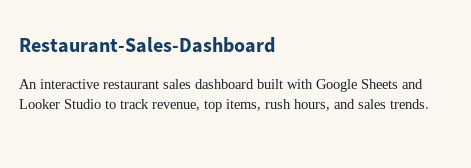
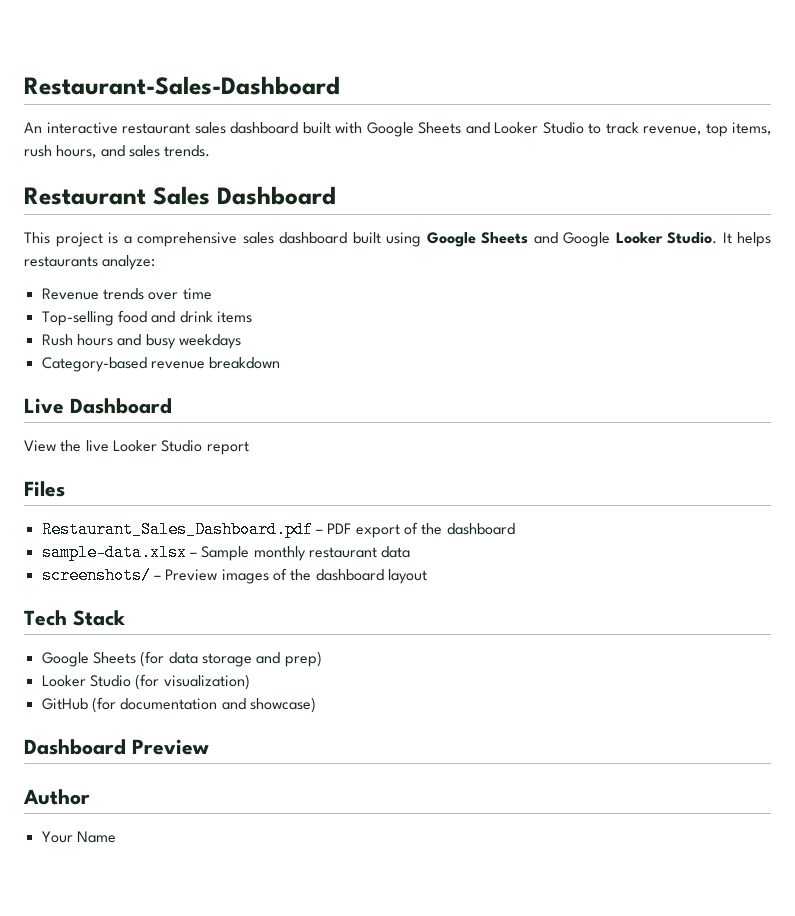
(429, 104) none -> [24,186,336,205] [24,232,771,247] [24,255,156,270] [41,288,212,300] [41,310,252,326] [41,334,241,349] [41,357,281,372] [24,398,172,414] [24,440,249,455] [24,481,65,497] [41,521,515,538] [41,544,411,561] [41,567,427,584] [24,610,125,626] [41,651,322,667] [41,674,250,690] [41,697,316,713] [24,739,209,755] [23,789,90,805] [41,831,116,843] // Restaurant Sales Dashboard // This project is a comprehensive sales dashboard built using Google Sheets and Google Looker Studio. It helps restaurants analyze: // Revenue trends over time // Top-selling food and drink items // Rush hours and busy weekdays // Category-based revenue breakdown // Live Dashboard // View the live Looker Studio report // Files // Restaurant_Sales_Dashboard.pdf – PDF export of the dashboard // sample-data.xlsx – Sample monthly restaurant data // screenshots/ – Preview images of the dashboard layout // Tech Stack // Google Sheets (for data storage and prep) // Looker Studio (for visualization) // GitHub (for documentation and showcase) // Dashboard Preview // Author // Your Name

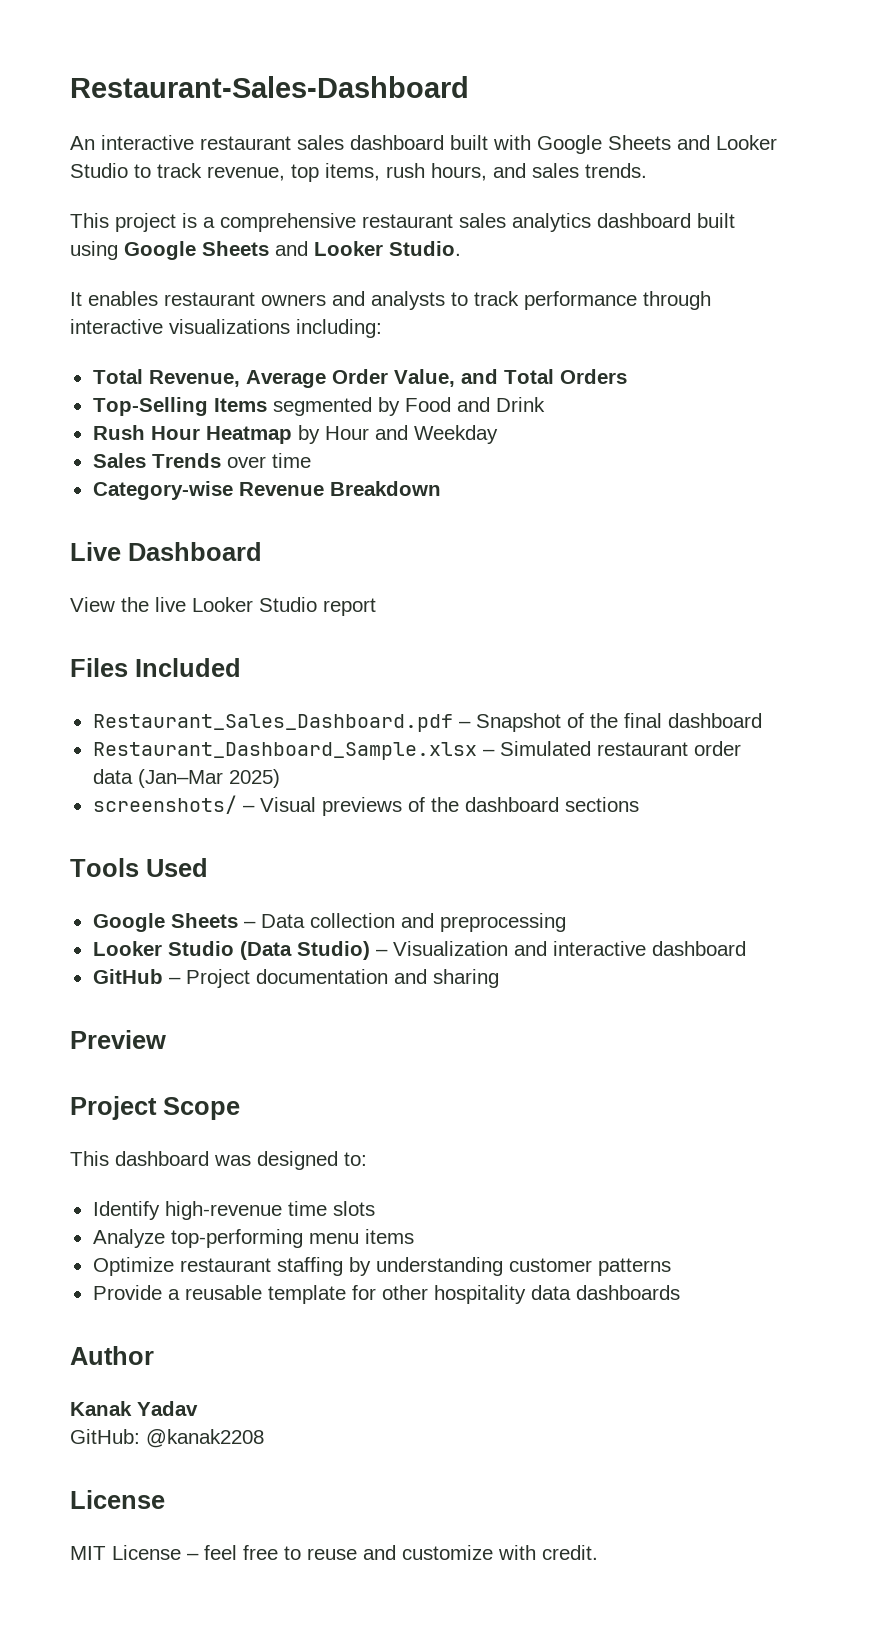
[24,186,336,205] // Restaurant Sales Dashboard -> (647, 170) none
[242,232,274,244] sales -> [362,213,591,232] restaurant sales analytics
[563,232,610,247] Google -> (308, 248) none
[722,232,771,247] [24,255,156,270] [41,288,212,300] [41,310,252,326] [41,334,241,349] [41,357,281,372] It helps restaurants analyze: // Revenue trends over time // Top-selling food and drink items // Rush hours and busy weekdays // Category-based revenue breakdown -> [70,291,711,310] [70,319,382,338] [92,369,627,388] [92,397,545,416] [92,425,498,444] [92,453,311,468] [92,481,441,500] // It enables restaurant owners and analysts to track performance through interactive visualizations including: // Total Revenue, Average Order Value, and Total Orders // Top-Selling Items segmented by Food and Drink // Rush Hour Heatmap by Hour and Weekday // Sales Trends over time // Category-wise Revenue Breakdown
(65, 489) none -> [135,658,241,677] Included
[327,522,515,538] [41,544,411,561] [41,567,427,584] [24,610,125,626] [41,651,322,667] [41,674,250,690] [41,697,316,713] [24,739,209,755] [23,789,90,805] [41,831,116,843] PDF export of the dashboard // sample-data.xlsx – Sample monthly restaurant data // screenshots/ – Preview images of the dashboard layout // Tech Stack // Google Sheets (for data storage and prep) // Looker Studio (for visualization) // GitHub (for documentation and showcase) // Dashboard Preview // Author // Your Name -> [475,713,762,732] [92,741,741,760] [92,769,280,788] [92,795,639,816] [70,858,208,877] [92,913,566,932] [92,941,746,960] [92,969,499,988] [70,1030,166,1049] [70,1096,240,1120] [70,1151,367,1170] [92,1201,375,1220] [92,1229,414,1248] [92,1257,671,1276] [92,1285,680,1304] [70,1346,154,1365] [70,1401,198,1416] [70,1429,264,1448] [70,1490,165,1509] [70,1545,598,1560] Snapshot of the final dashboard // Restaurant_Dashboard_Sample.xlsx – Simulated restaurant order data (Jan–Mar 2025) // screenshots/ – Visual previews of the dashboard sections // Tools Used // Google Sheets – Data collection and preprocessing // Looker Studio (Data Studio) – Visualization and interactive dashboard // GitHub – Project documentation and sharing // Preview // Project Scope // This dashboard was designed to: // Identify high-revenue time slots // Analyze top-performing menu items // Optimize restaurant staffing by understanding customer patterns // Provide a reusable template for other hospitality data dashboards // Author // Kanak Yadav // GitHub: @kanak2208 // License // MIT License – feel free to reuse and customize with credit.

